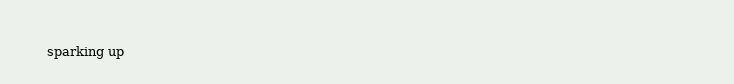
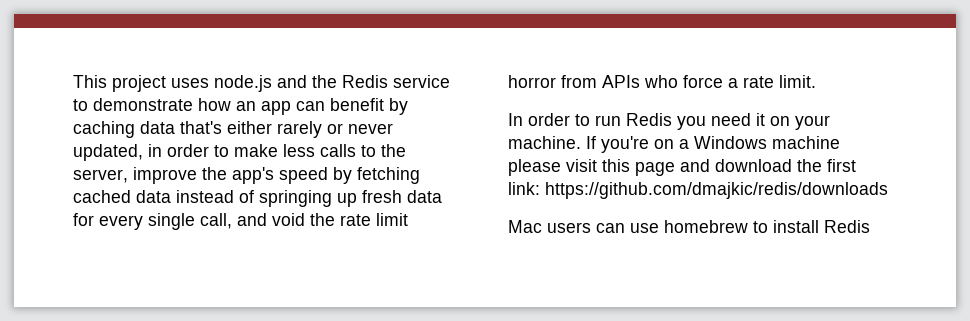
[47,46,124,59] sparking up -> [73,75,450,92] [73,98,408,115] [73,121,393,138] [73,144,406,161] [73,167,420,184] [73,190,442,207] [73,213,408,230] [508,75,816,88] [508,113,830,130] [508,136,840,153] [508,159,856,176] [508,182,888,199] [508,220,870,233] This project uses node.js and the Redis service to demonstrate how an app can benefit by caching data that's either rarely or never updated, in order to make less calls to the server, improve the app's speed by fetching cached data instead of springing up fresh data for every single call, and void the rate limit horror from APIs who force a rate limit. // In order to run Redis you need it on your machine. If you're on a Windows machine please visit this page and download the first link: https://github.com/dmajkic/redis/downloads // Mac users can use homebrew to install Redis

